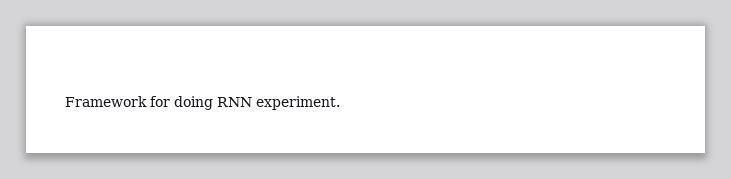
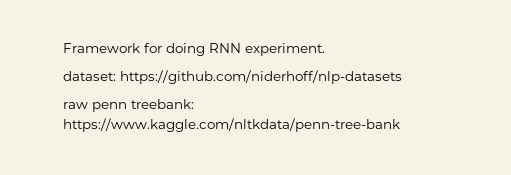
(340, 103) none -> [63,70,402,84] [63,99,194,112] [63,118,400,132] // dataset: https://github.com/niderhoff/nlp-datasets // raw penn treebank: https://www.kaggle.com/nltkdata/penn-tree-bank

